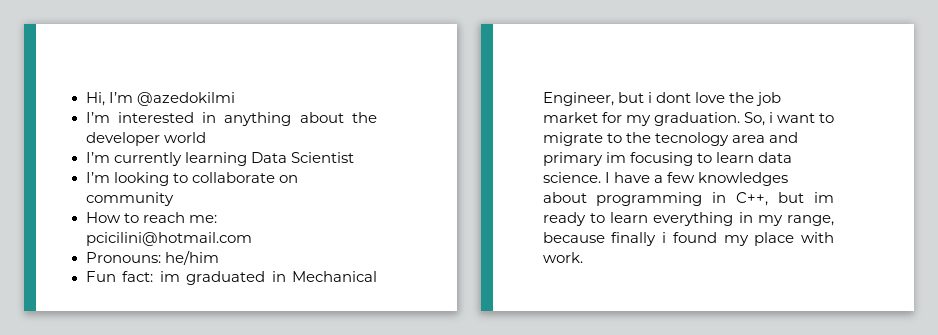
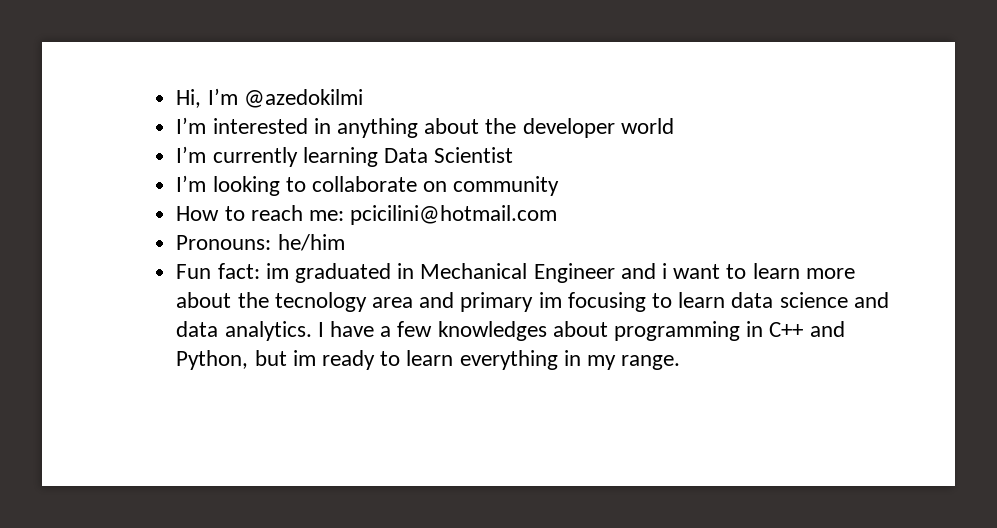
[542,92,781,106] [542,112,834,126] [542,132,622,146] Engineer, but i dont love the job market for my graduation. So, i want to migrate to -> [533,263,855,283] [176,292,232,308] Engineer and i want to learn more about
[542,172,601,183] science. -> [779,292,889,308] [176,321,312,341] science and data analytics.
[736,192,769,206] C++, -> [769,321,845,337] [176,350,249,370] C++ and Python,
[787,215,834,226] [542,232,834,246] [542,252,583,263] range, because finally i found my place with work. -> [621,355,681,370] range.

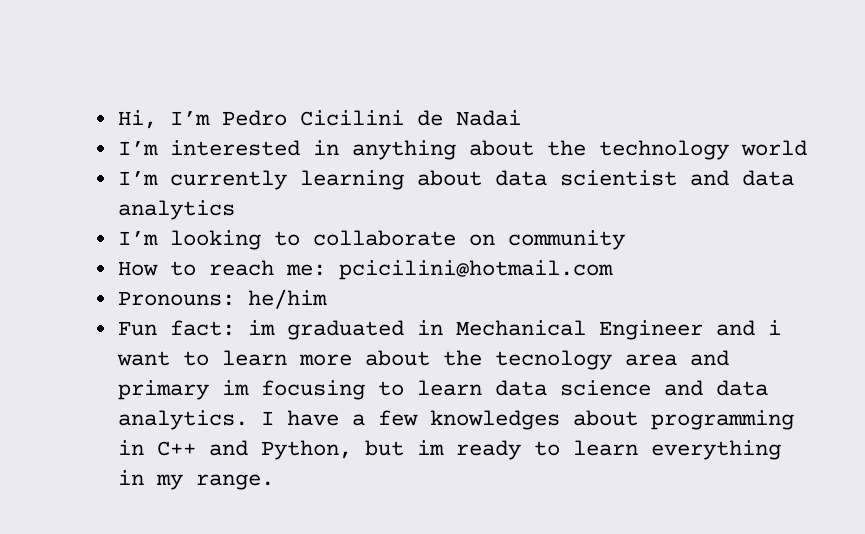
[243,89,363,108] @azedokilmi -> [221,110,521,126] Pedro Cicilini de Nadai
[522,118,615,138] developer -> [598,140,729,160] technology
[383,147,514,163] Data Scientist -> [416,170,794,186] [117,200,235,220] about data scientist and data analytics

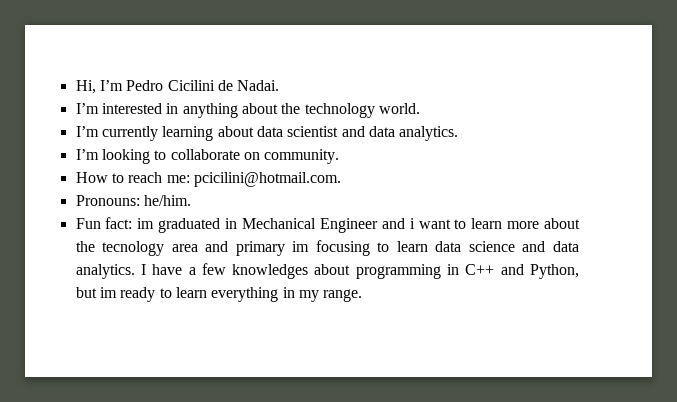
[455,110,521,126] Nadai -> [237,80,280,91] Nadai.
[740,140,807,156] world -> [378,103,420,114] world.
[117,200,235,220] analytics -> [399,126,459,141] analytics.
[507,230,625,250] community -> [264,149,340,164] community.
[338,260,613,280] pcicilini@hotmail.com -> [193,172,341,187] pcicilini@hotmail.com.
[247,289,327,309] he/him -> [143,195,191,206] he/him.

